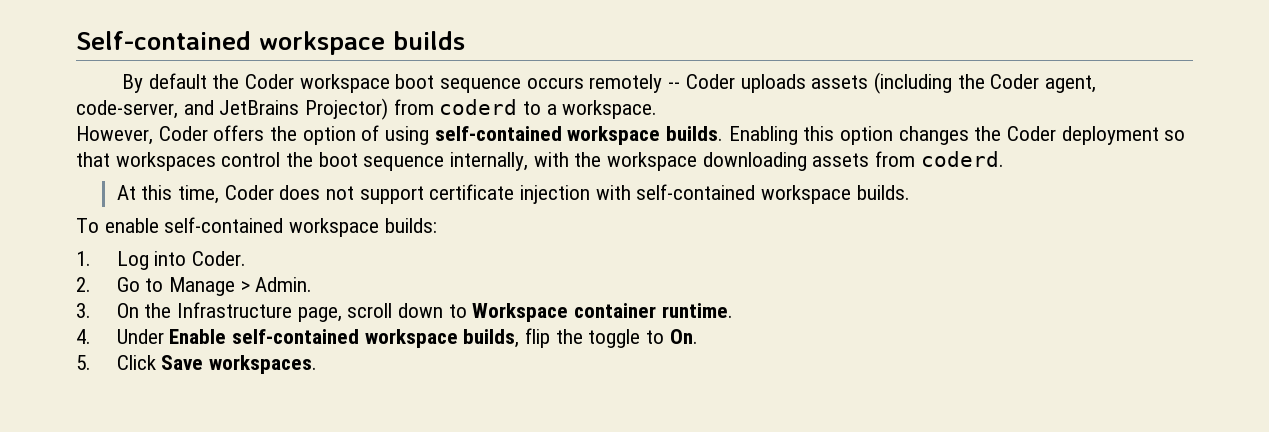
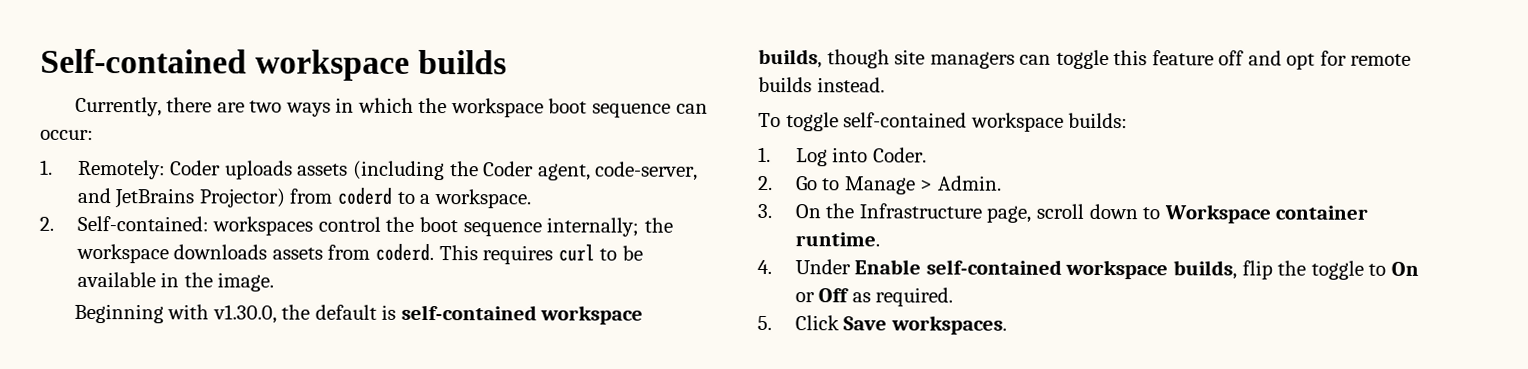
[122,73,681,93] By default the Coder workspace boot sequence occurs remotely -- -> [74,96,708,118] [40,129,94,141] [40,159,166,180] Currently, there are two ways in which the workspace boot sequence can occur: // 1. Remotely:
[76,125,1186,145] [76,152,110,167] However, Coder offers the option of using self-contained workspace builds. Enabling this option changes the Coder deployment so that -> [39,215,209,232] 2. Self-contained:
[450,152,807,171] internally, with the workspace downloading -> [546,217,673,237] [75,243,268,264] internally; the workspace downloads
[116,184,910,204] // At this time, Coder does not support certificate injection with self-contained workspace builds. -> [438,244,643,265] [76,271,275,292] [73,303,644,325] [758,48,1412,70] [758,76,885,93] This requires curl to be available in the image. // Beginning with v1.30.0, the default is self-contained workspace builds, though site managers can toggle this feature off and opt for remote builds instead.
[104,218,159,233] enable -> [785,112,839,132] toggle
[669,329,698,344] On. -> [1390,261,1419,276] [794,287,954,307] On or Off as required.

